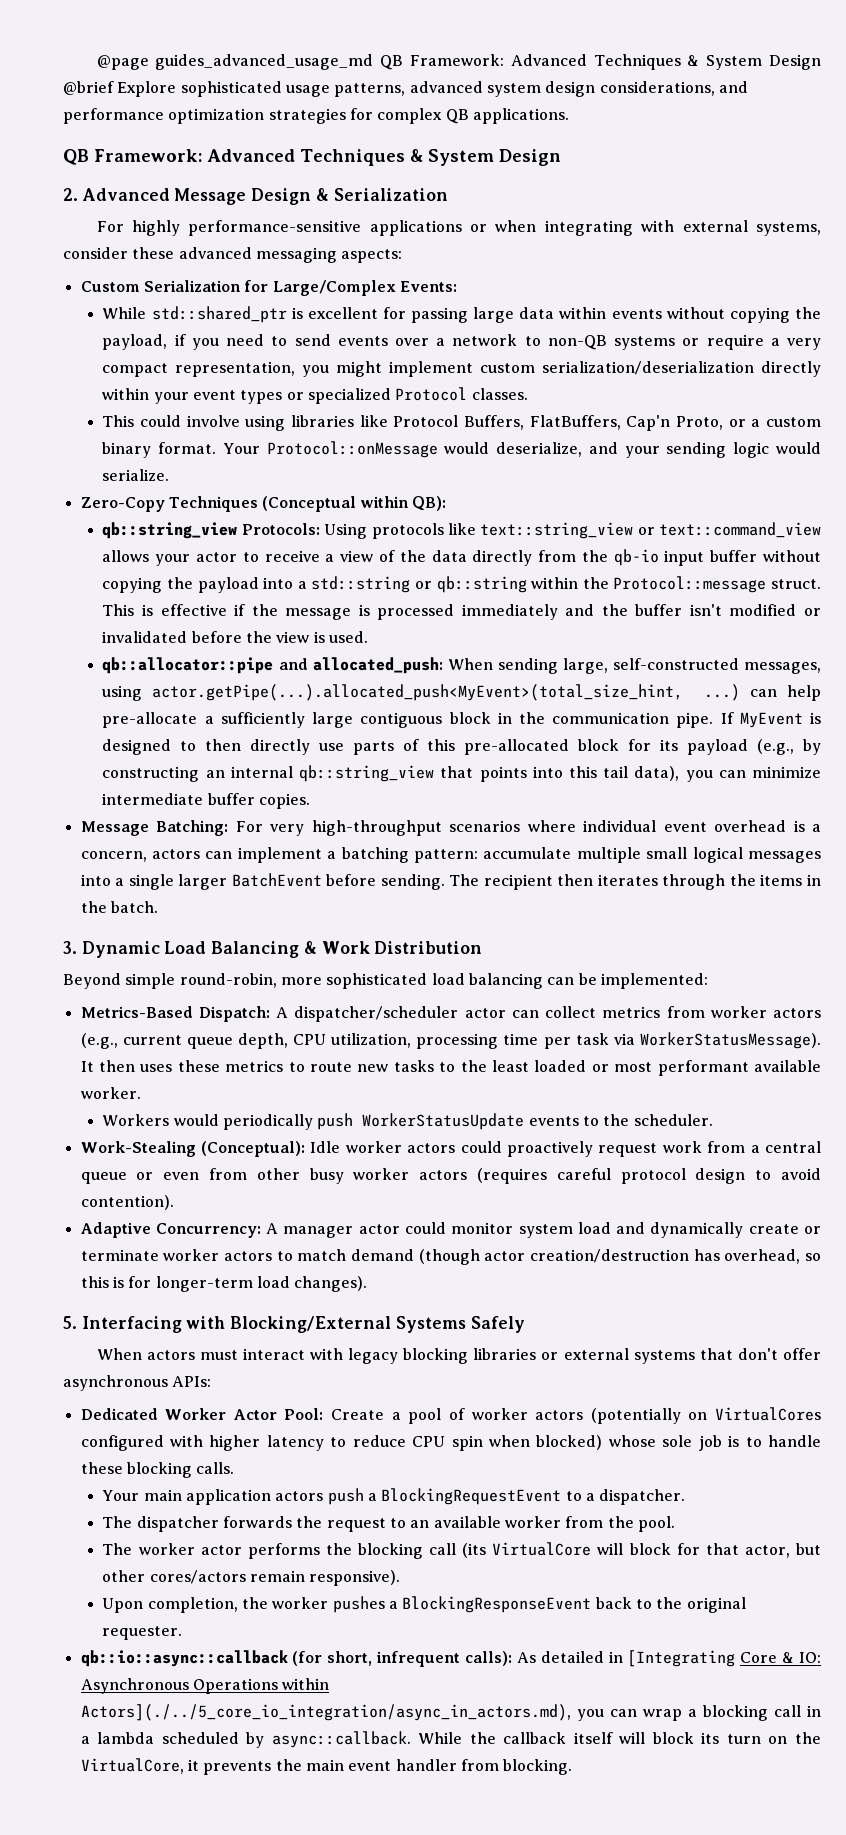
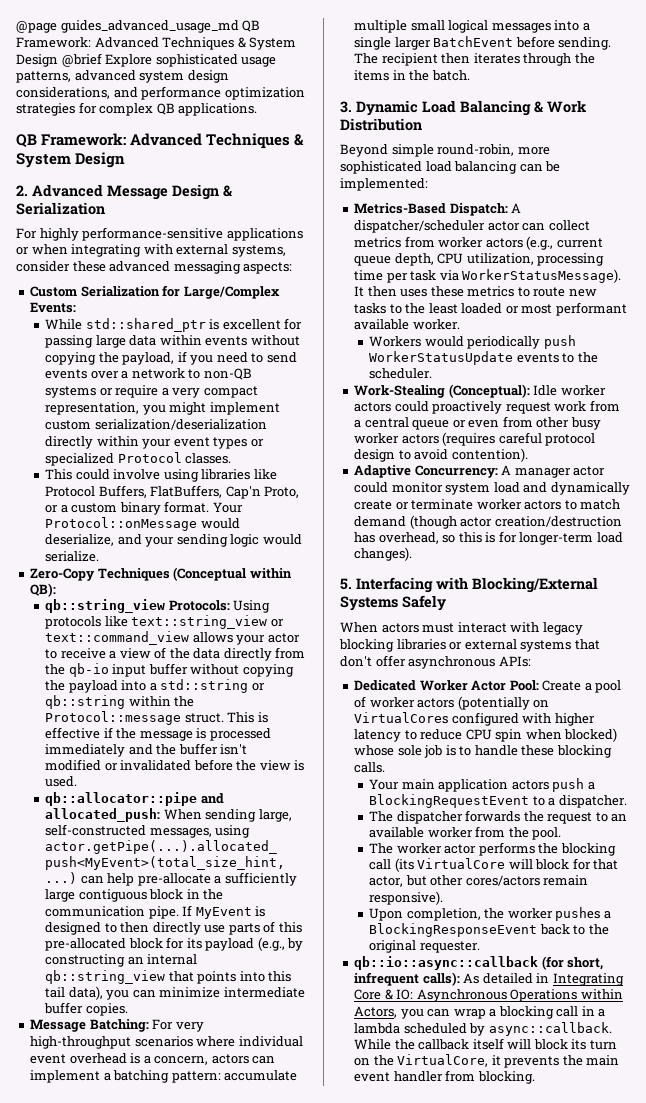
[627,1650,736,1667] [Integrating -> [552,973,624,986] Integrating
[80,1704,571,1721] Actors](./../5_core_io_integration/async_in_actors.md), -> [354,1006,398,1018] Actors,

